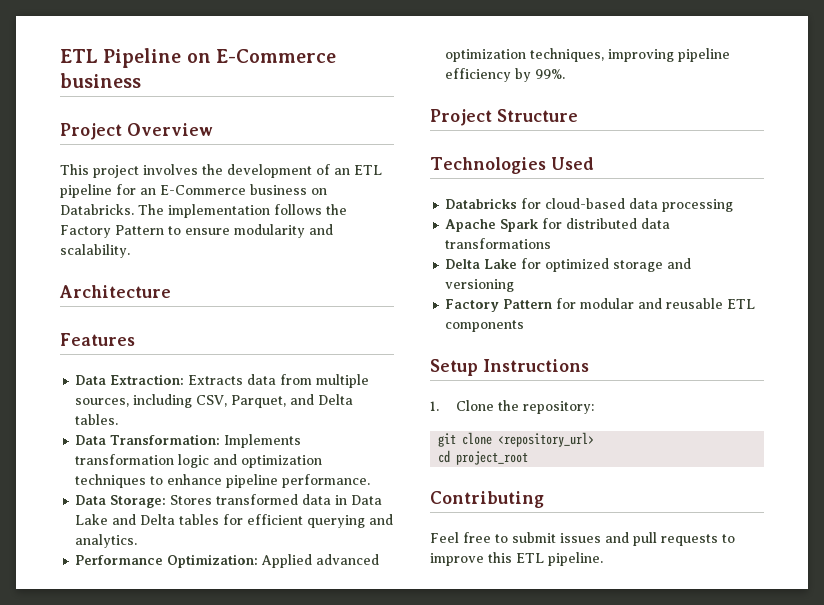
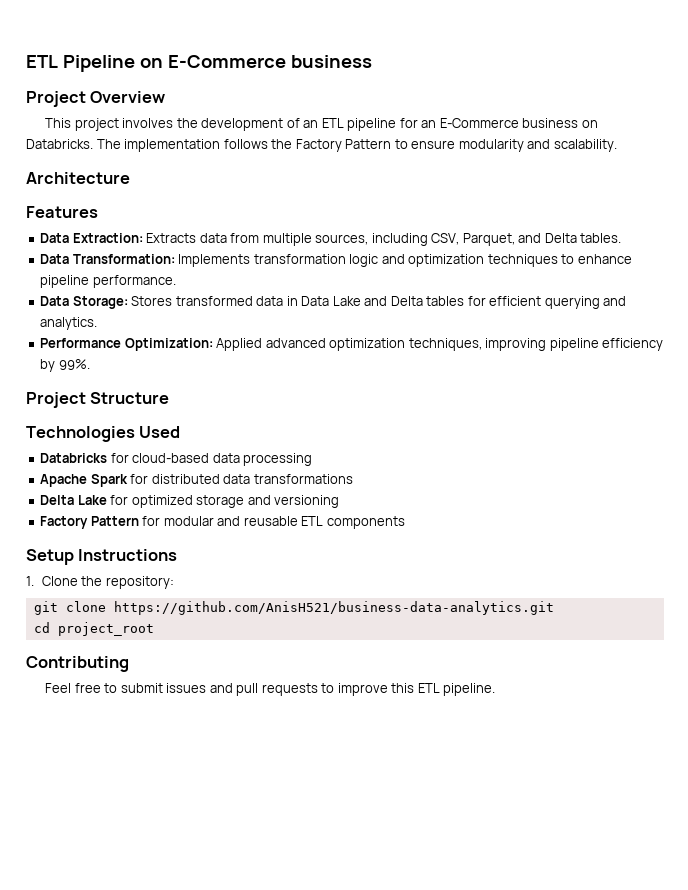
[498,432,595,447] <repository_url> -> [113,601,554,615] https://github.com/AnisH521/business-data-analytics.git

